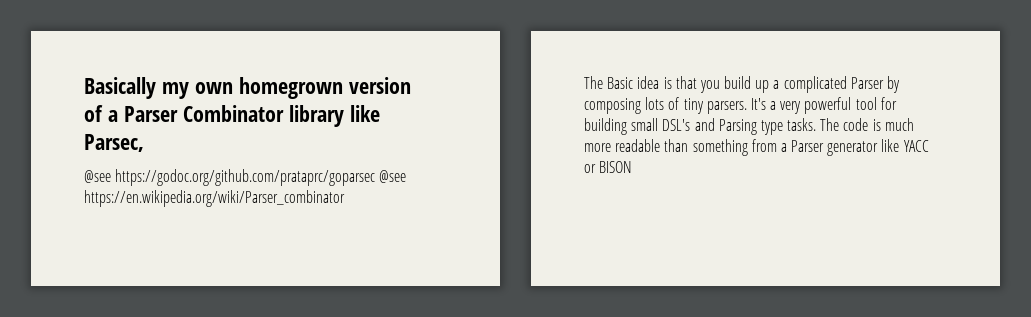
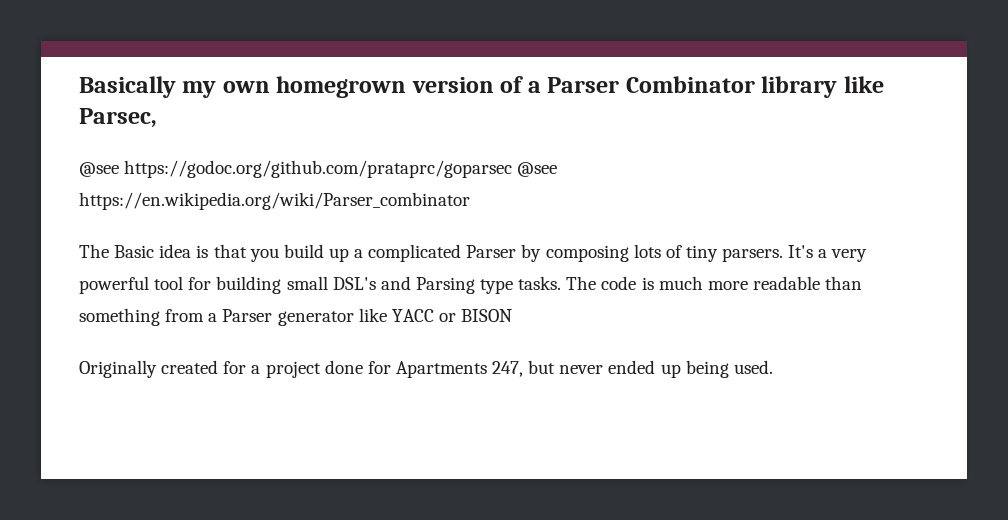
(633, 167) none -> [79,360,773,378] // Originally created for a project done for Apartments 247, but never ended up being used.

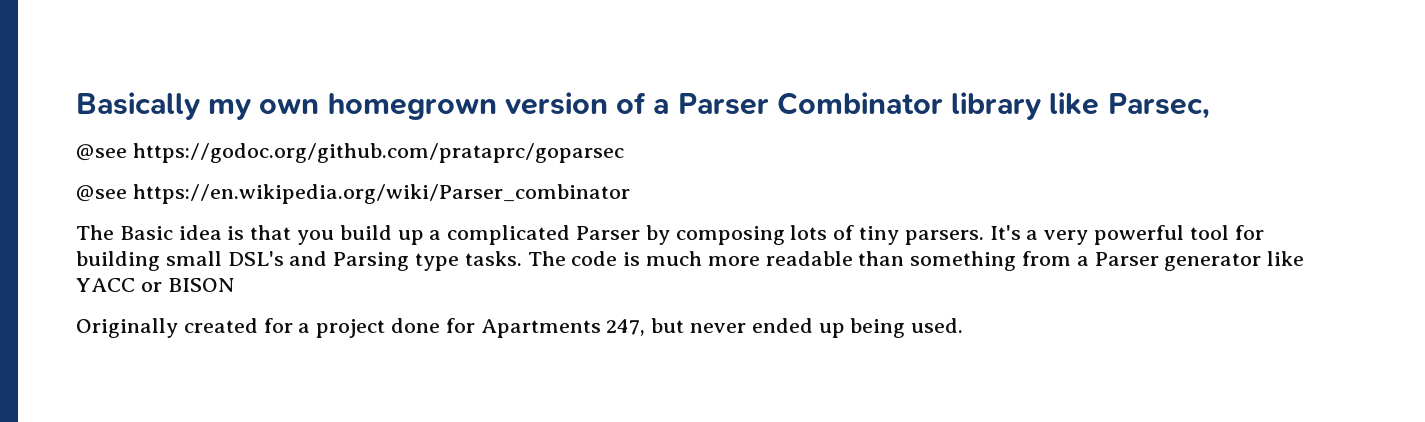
(513, 169) none -> (624, 153) //

